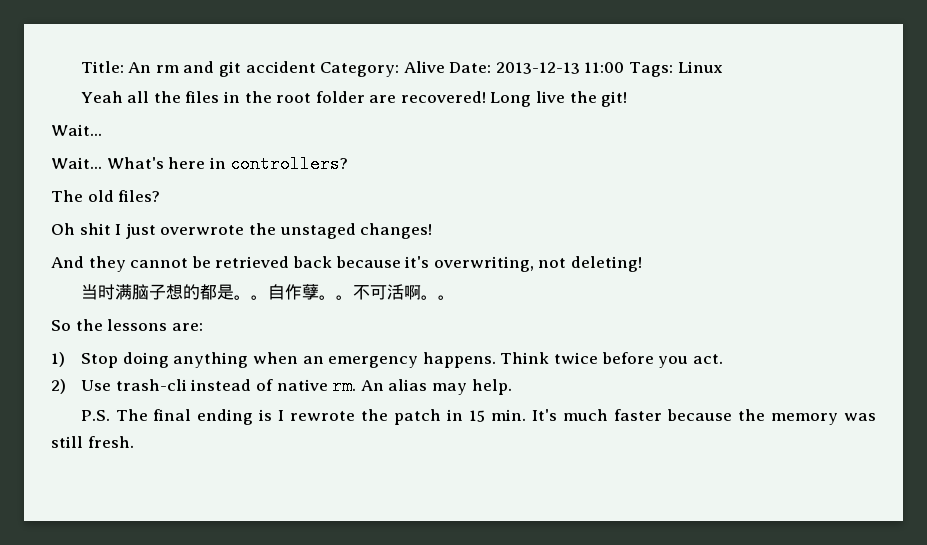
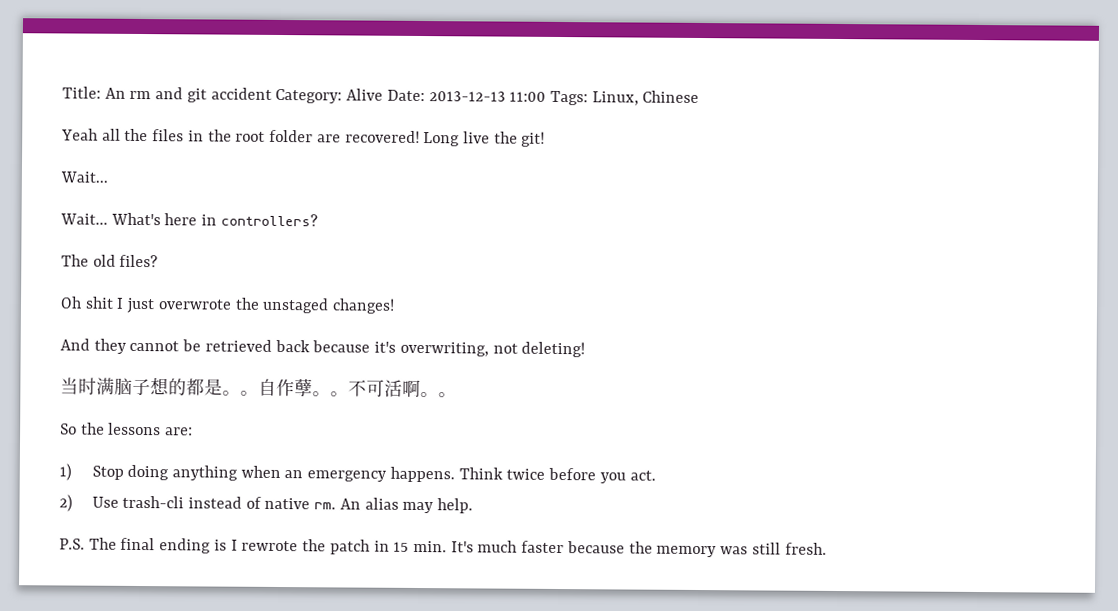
[677,61,723,73] Linux -> [591,90,700,106] Linux, Chinese

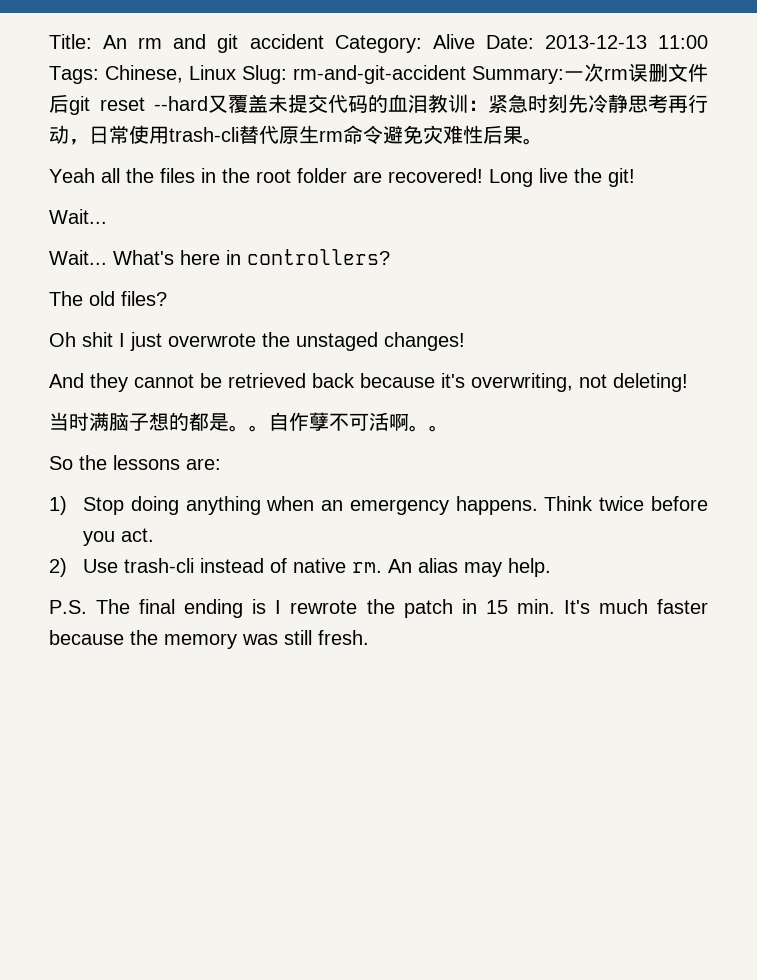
[591,90,700,106] Linux, Chinese -> [105,63,708,84] [49,94,708,115] [49,125,543,145] Chinese, Linux Slug: rm-and-git-accident Summary:一次rm误删文件后git reset --hard又覆盖未提交代码的血泪教训：紧急时刻先冷静思考再行动，日常使用trash-cli替代原生rm命令避免灾难性后果。
[312,391,349,397] 。。 -> (329, 421) none

